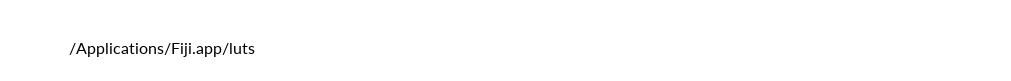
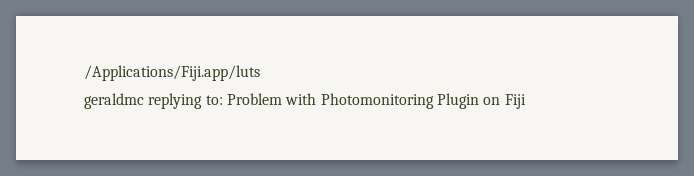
(255, 50) none -> [84,93,526,109] // geraldmc replying to: Problem with Photomonitoring Plugin on Fiji

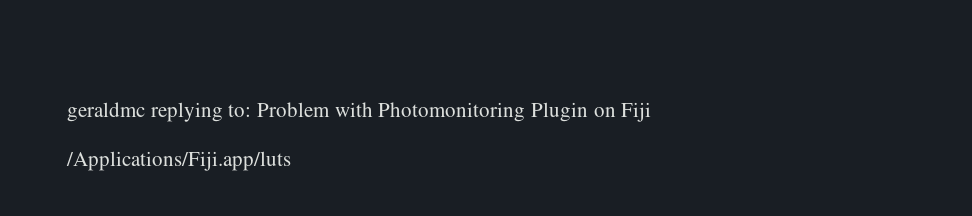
[84,65,260,81] /Applications/Fiji.app/luts // -> (67, 112) none
(526, 101) none -> [66,151,291,171] // /Applications/Fiji.app/luts

